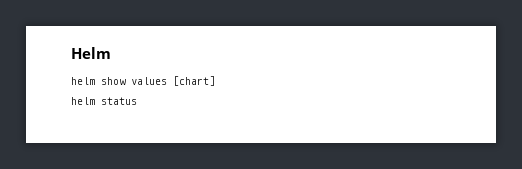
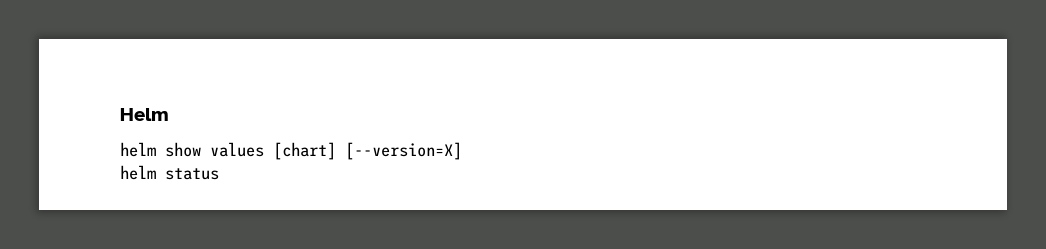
(215, 81) none -> [345,142,462,160] [--version=X]

